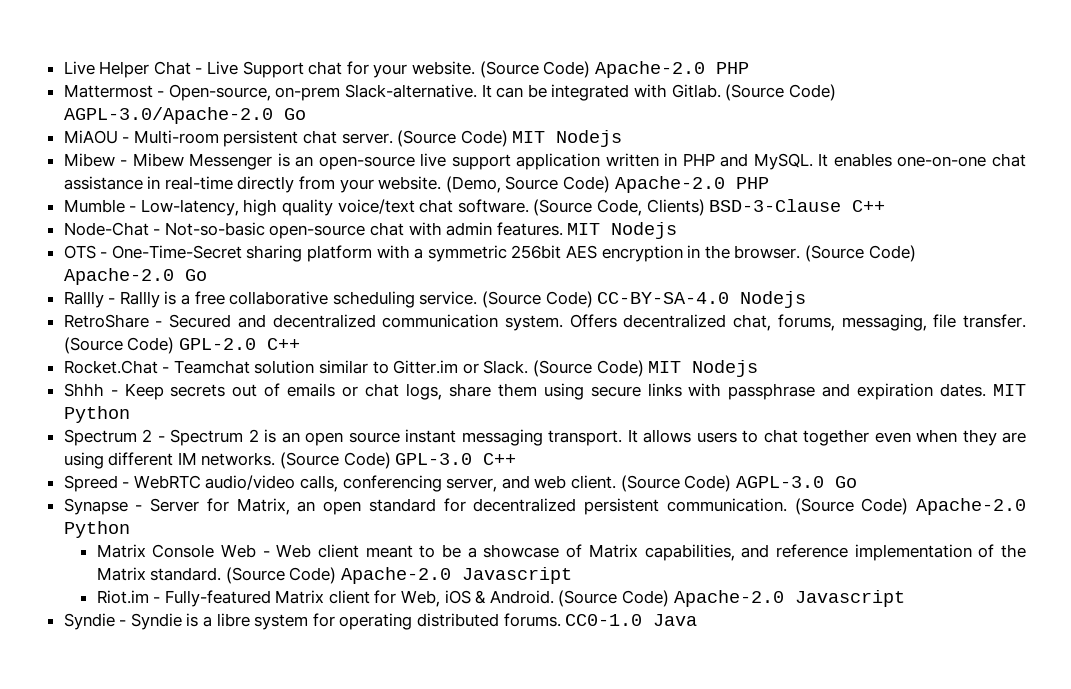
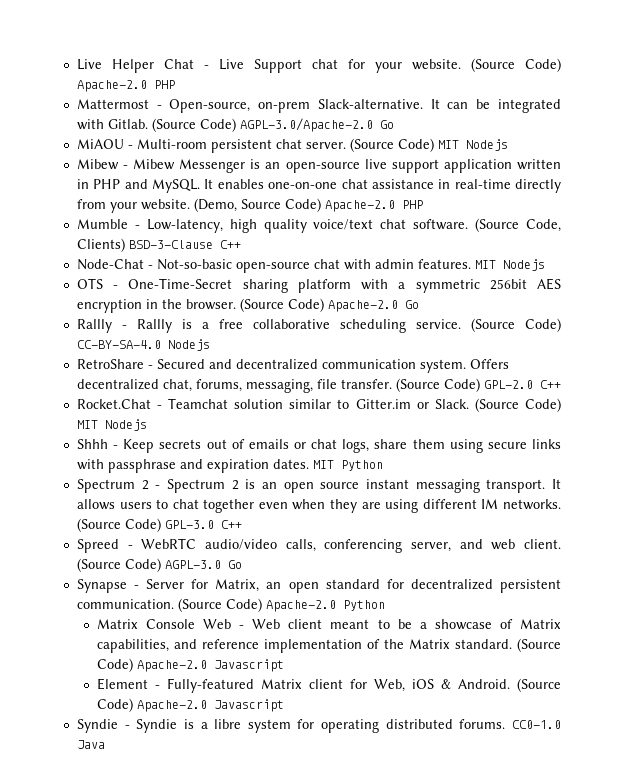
[96,590,149,604] Riot.im -> [96,678,148,690] Element

